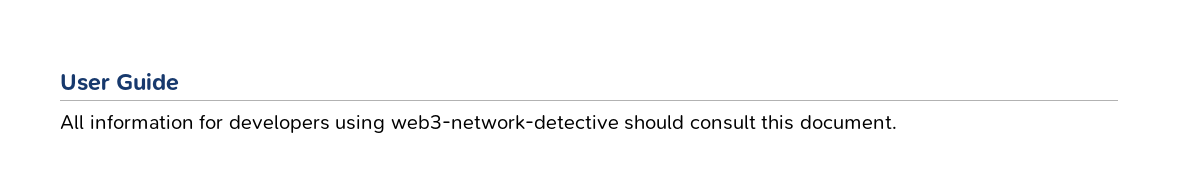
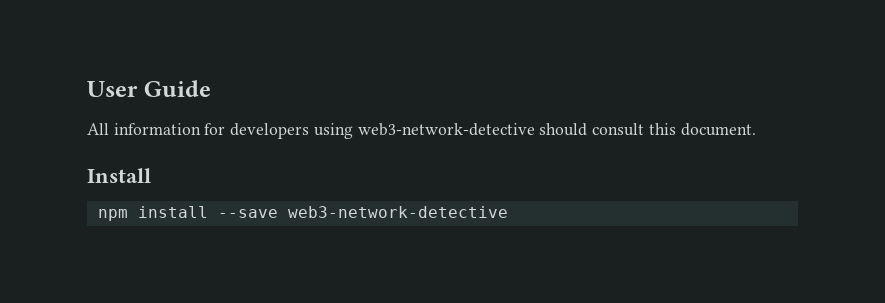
(897, 122) none -> [87,168,151,183] [97,206,508,221] // Install // npm install --save web3-network-detective

